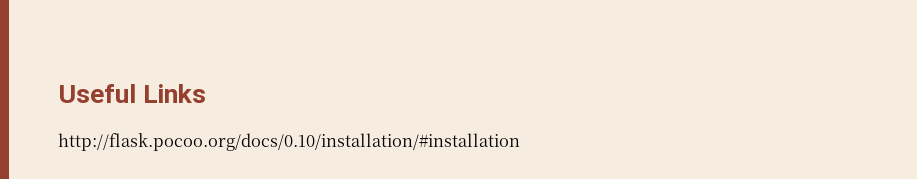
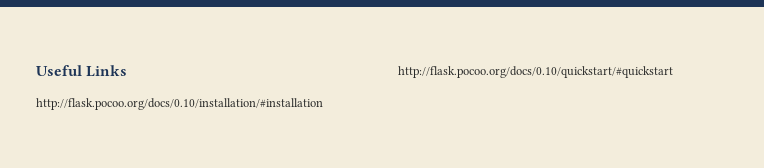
(520, 142) none -> [398,66,673,78] http://flask.pocoo.org/docs/0.10/quickstart/#quickstart

